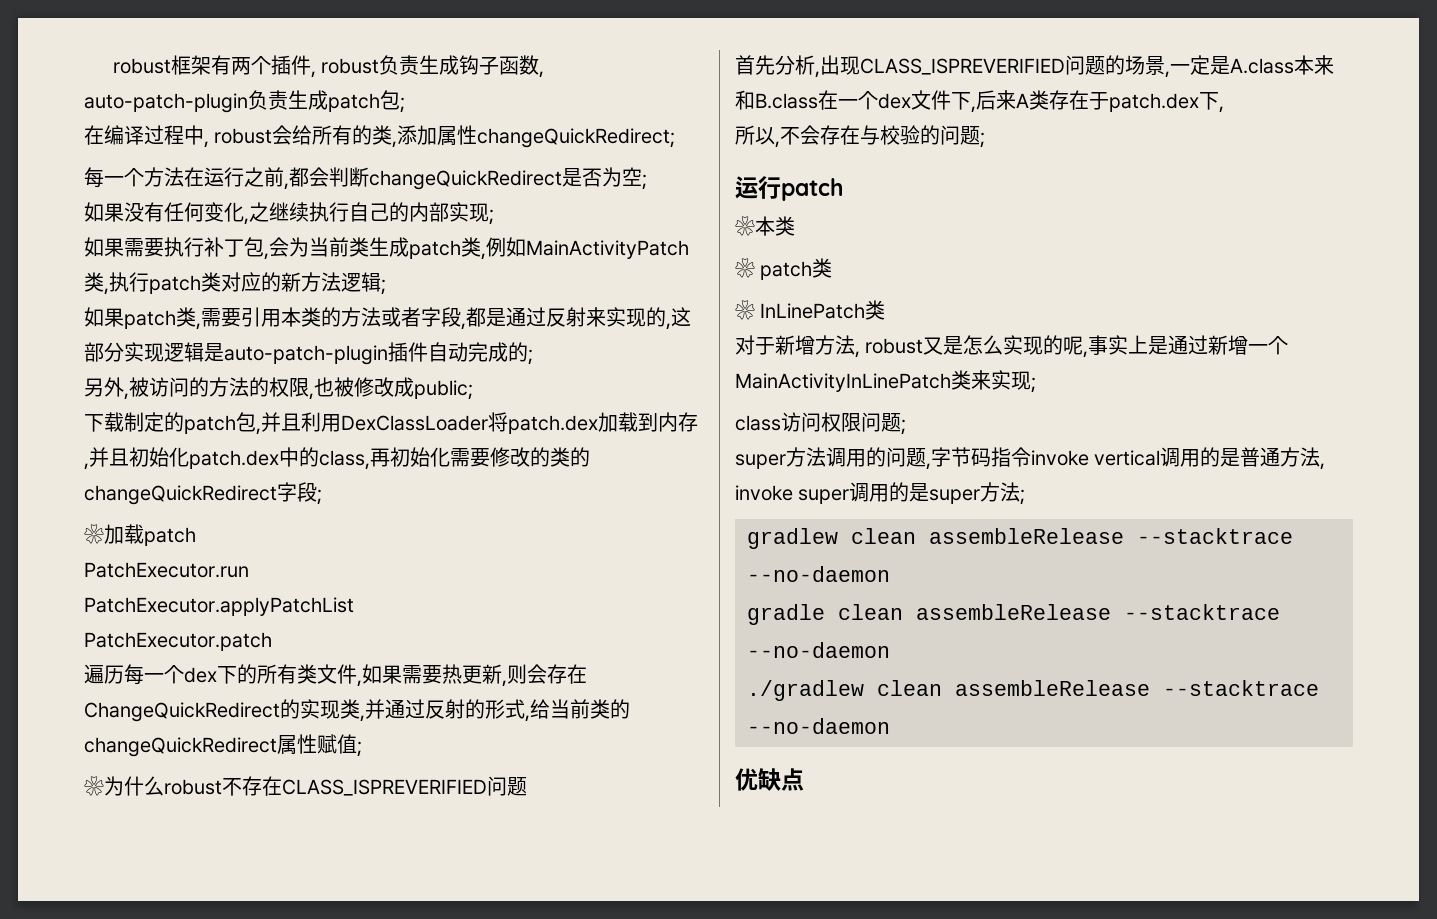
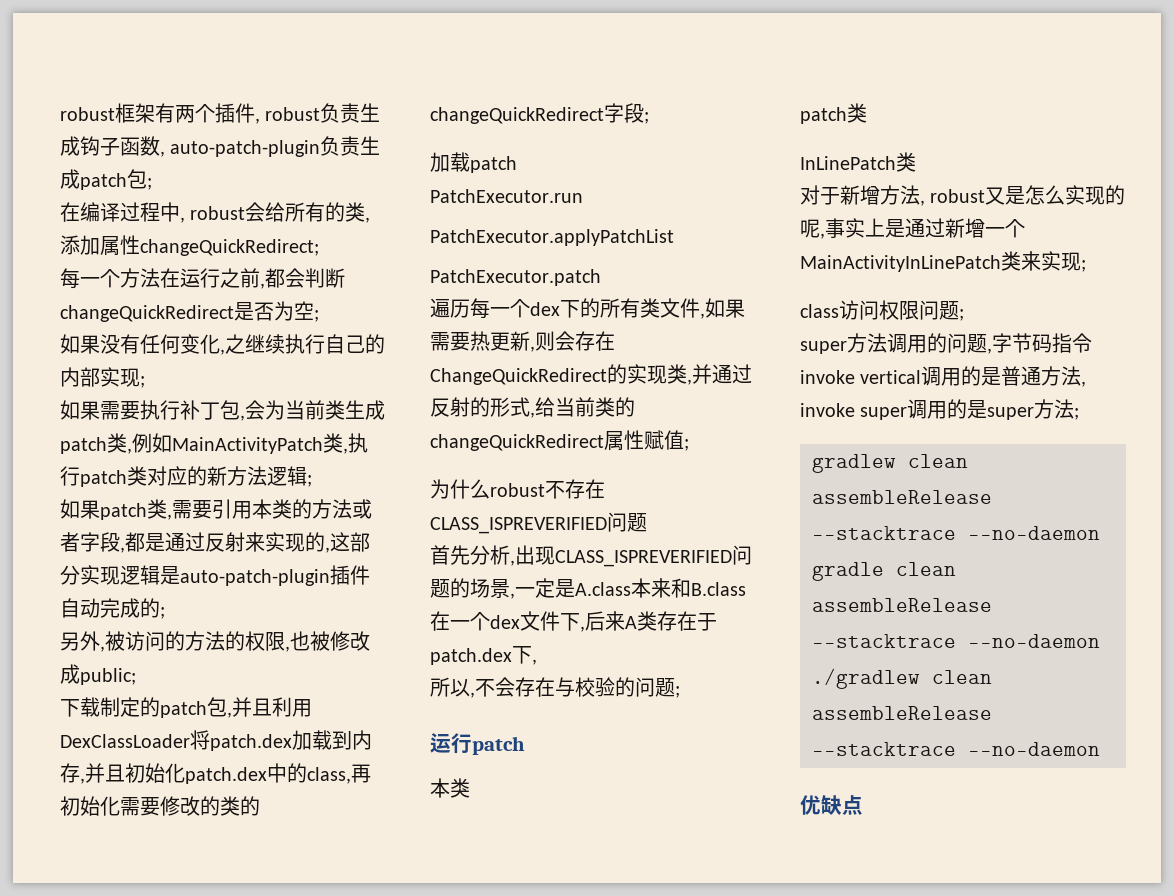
[84,524,104,544] ❀ -> (649, 118) none
[84,776,104,796] ❀ -> (689, 445) none
[735,216,755,236] ❀ -> (525, 745) none
[735,258,755,278] ❀ -> (470, 788) none
[735,300,755,320] ❀ -> (867, 113) none

